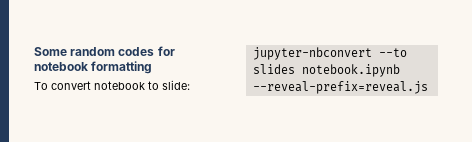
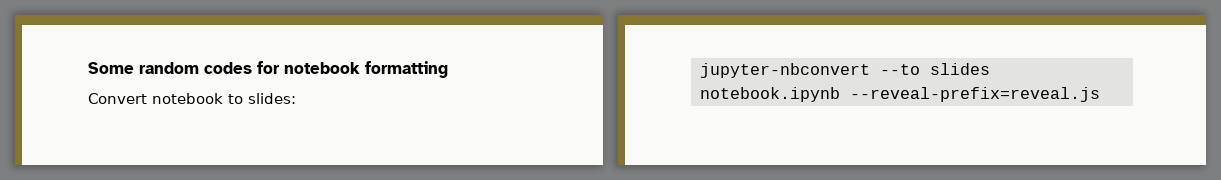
[34,81,91,90] To convert -> [88,93,147,104] Convert
[162,80,190,90] slide: -> [248,93,296,104] slides:

